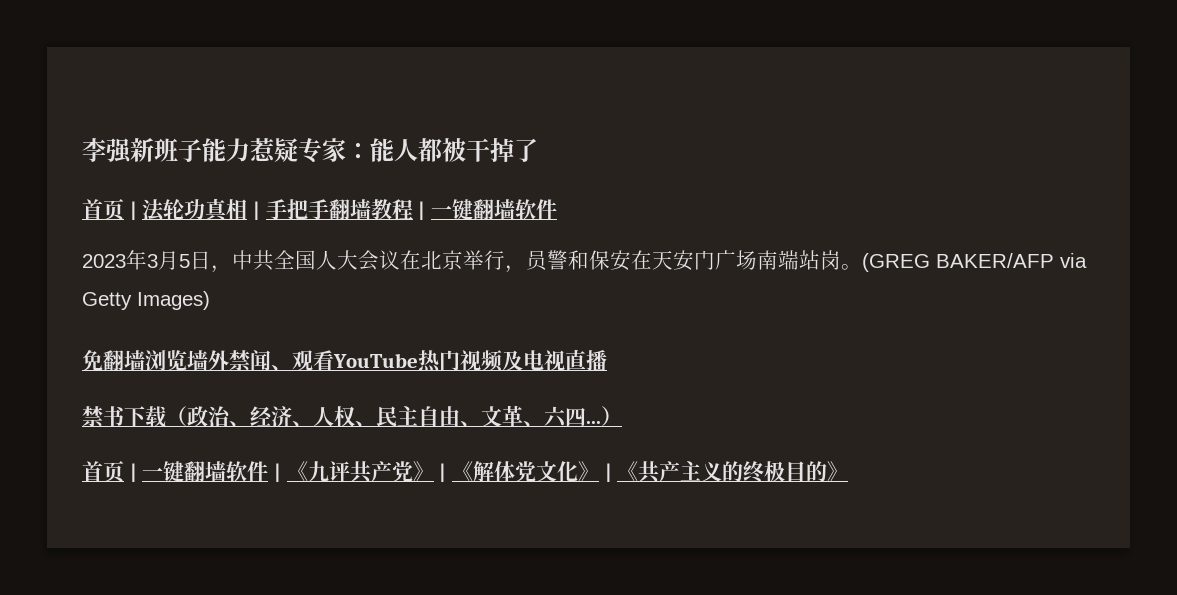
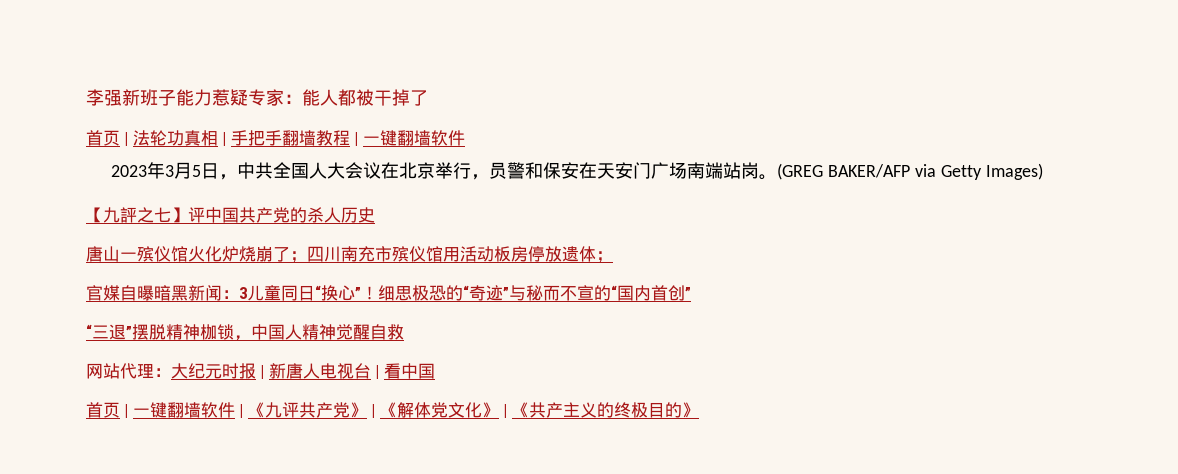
[82,349,607,373] [82,405,622,428] 免翻墙浏览墙外禁闻、观看YouTube热门视频及电视直播 // 禁书下载（政治、经济、人权、民主自由、文革、六四...） -> [86,207,375,223] [86,246,613,263] [86,285,691,301] [86,324,404,341] [86,363,435,379] 【九評之七】评中国共产党的杀人历史 // 唐山一殡仪馆火化炉烧崩了；四川南充市殡仪馆用活动板房停放遗体； // 官媒自曝暗黑新闻：3儿童同日“换心”！细思极恐的“奇迹”与秘而不宣的“国内首创” // “三退”摆脱精神枷锁，中国人精神觉醒自救 // 网站代理：大纪元时报 | 新唐人电视台 | 看中国

